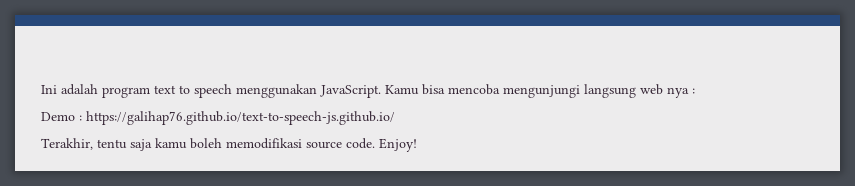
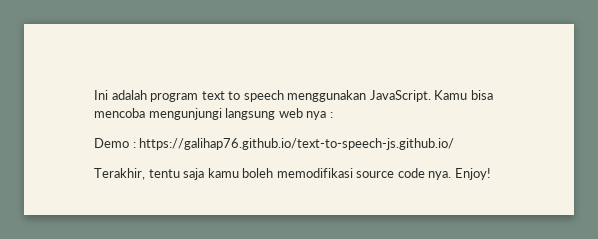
[346,138,375,149] code. -> [397,168,452,180] code nya.

